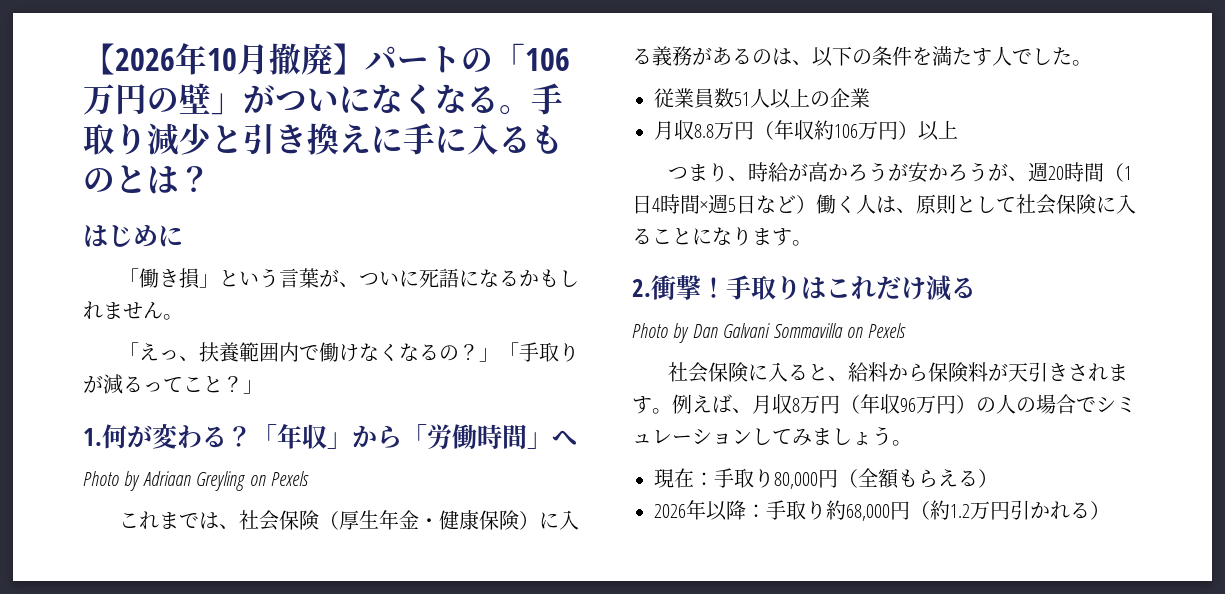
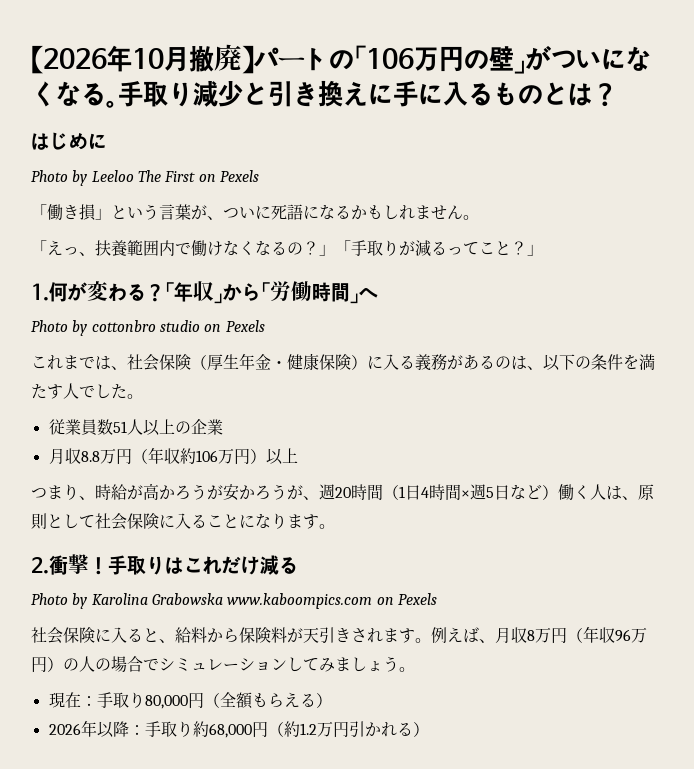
(183, 236) none -> [31,170,259,186] // Photo by Leeloo The First on Pexels
[142,471,247,491] Adriaan Greyling -> [91,320,200,332] cottonbro studio
[692,323,843,338] Dan Galvani Sommavilla -> [91,593,373,609] Karolina Grabowska www.kaboompics.com

